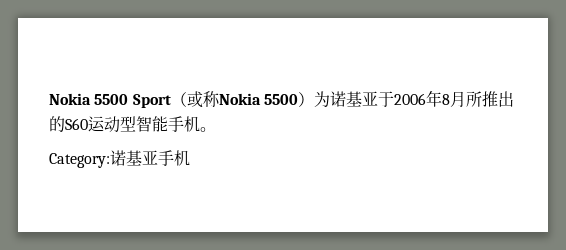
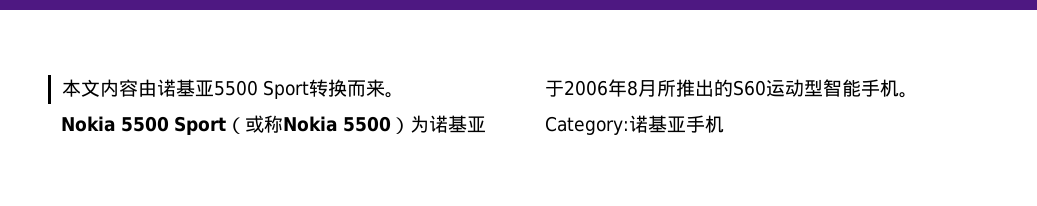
(49, 99) none -> [61,79,404,99] 本文内容由诺基亚5500 Sport转换而来。 //

